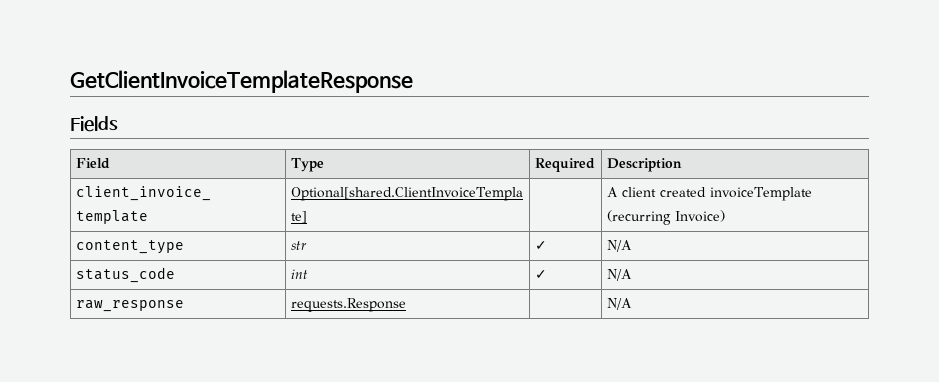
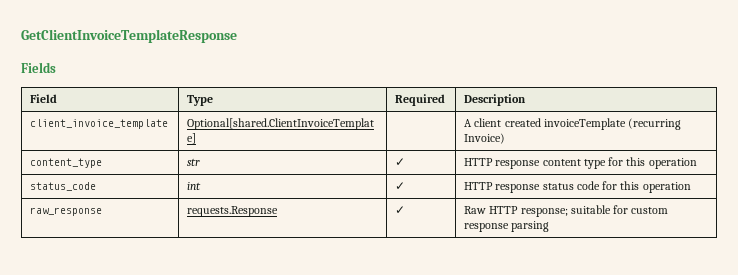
[606,240,632,252] [75,267,175,283] [290,269,308,279] [534,270,547,279] [606,269,632,281] [75,300,184,312] [290,298,406,312] [606,298,632,310] N/A // status_code | int | ✓ | N/A // raw_response | requests.Response | | N/A -> [464,157,697,169] [30,182,97,191] [187,182,202,190] [395,182,406,190] [464,181,691,193] [30,207,103,216] [187,206,279,217] [395,206,406,214] [464,205,669,217] [464,221,550,232] HTTP response content type for this operation // status_code | int | ✓ | HTTP response status code for this operation // raw_response | requests.Response | ✓ | Raw HTTP response; suitable for custom response parsing

